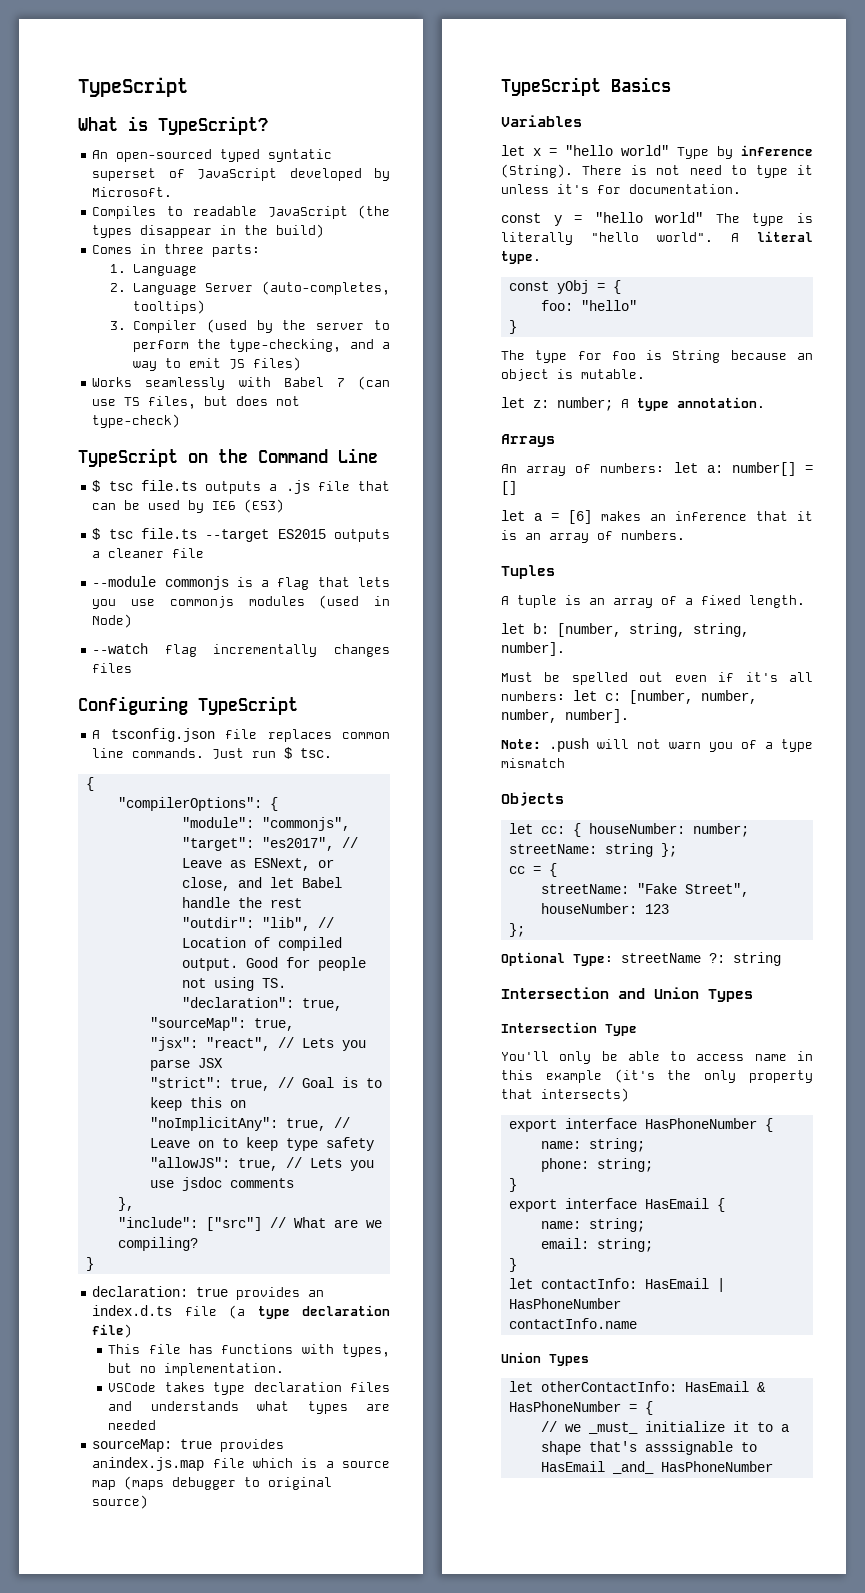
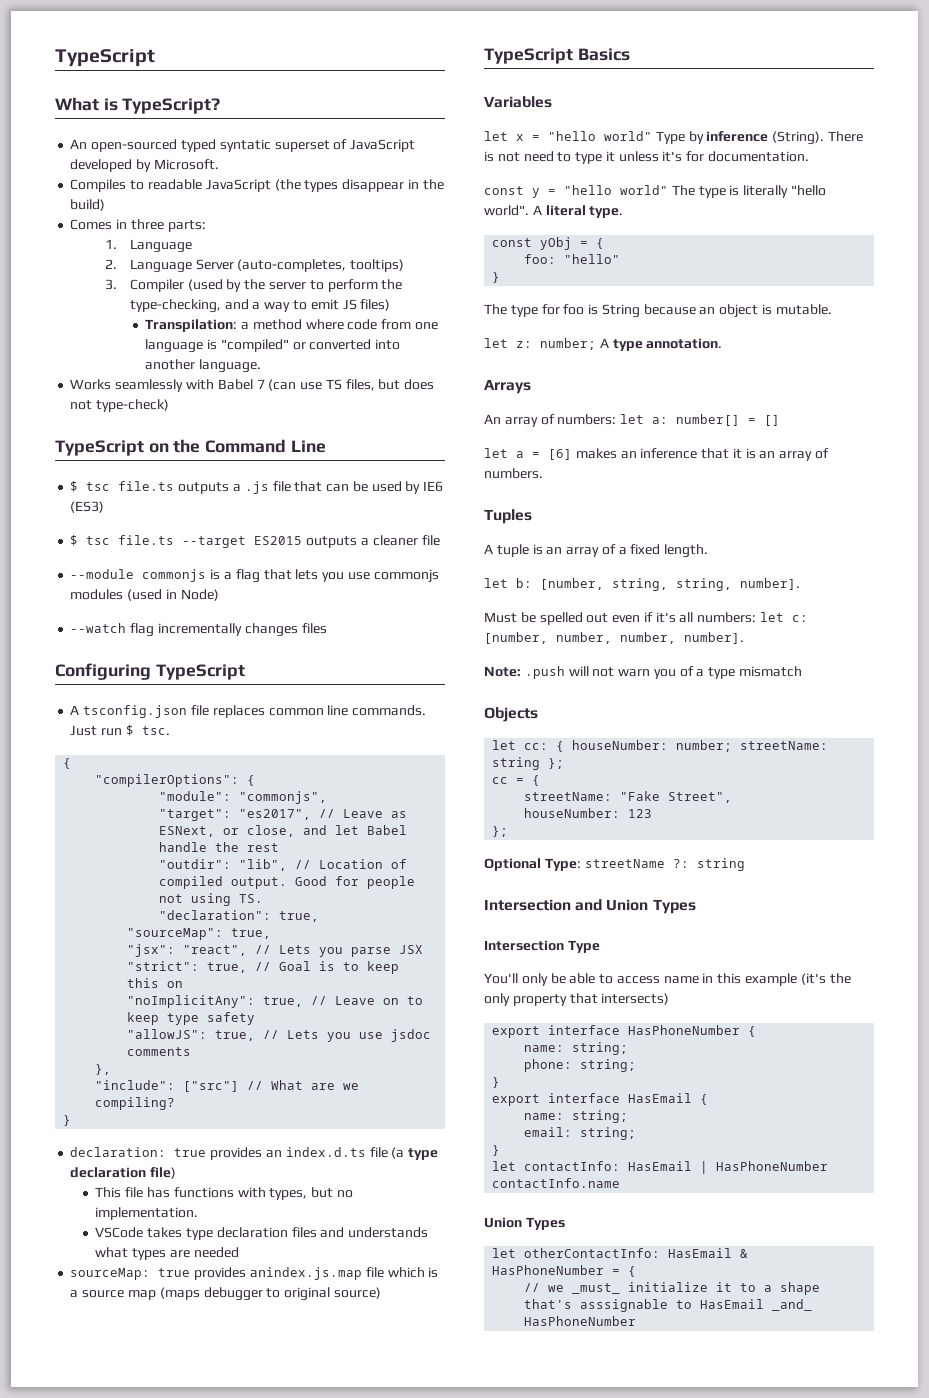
(301, 364) none -> [145,319,439,332] [145,339,401,353] [145,359,262,373] // Transpilation: a method where code from one language is "compiled" or converted into another language.

